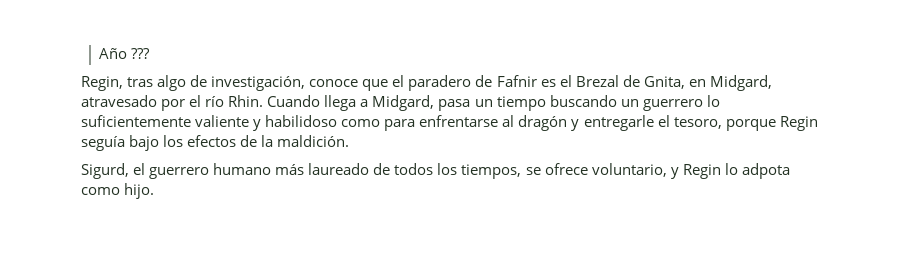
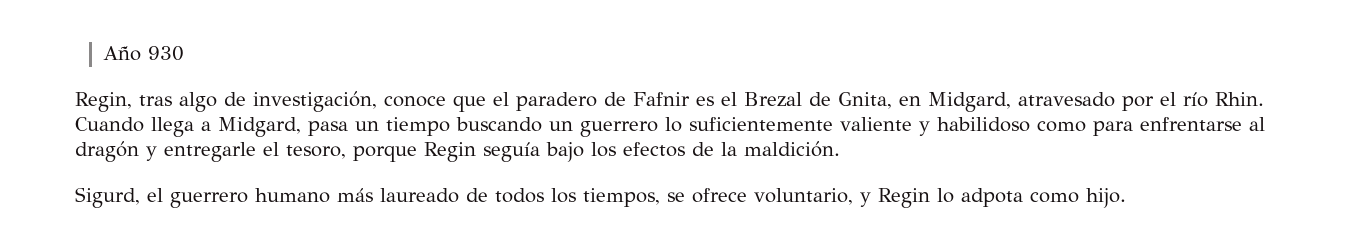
[131,48,151,59] ??? -> [147,46,184,61] 930

